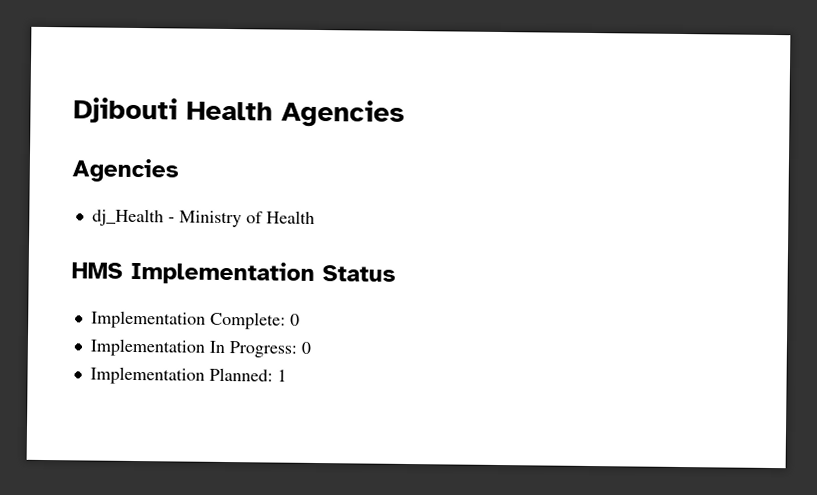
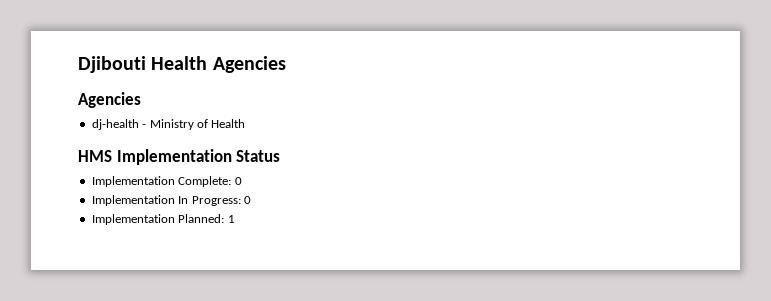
[91,208,164,227] dj_Health -> [91,119,139,130] dj-health

